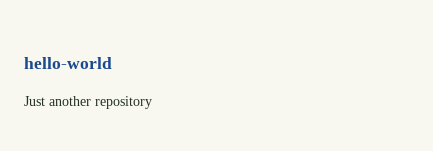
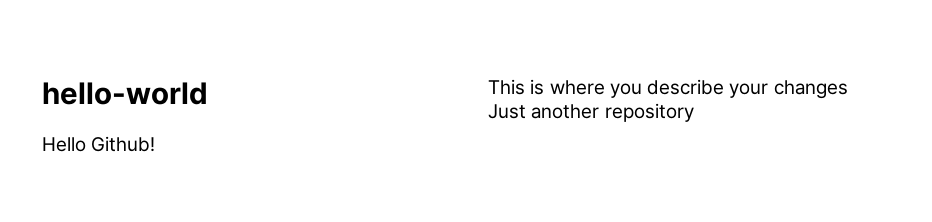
(112, 63) none -> [42,136,156,152] [488,79,848,99] Hello Github! // This is where you describe your changes

